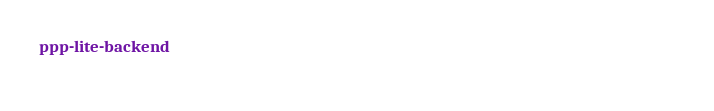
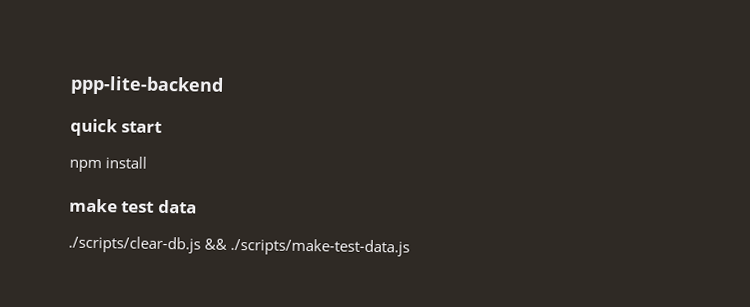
(170, 47) none -> [70,118,163,137] [69,156,148,173] [69,198,197,214] [68,235,411,257] // quick start // npm install // make test data // ./scripts/clear-db.js && ./scripts/make-test-data.js

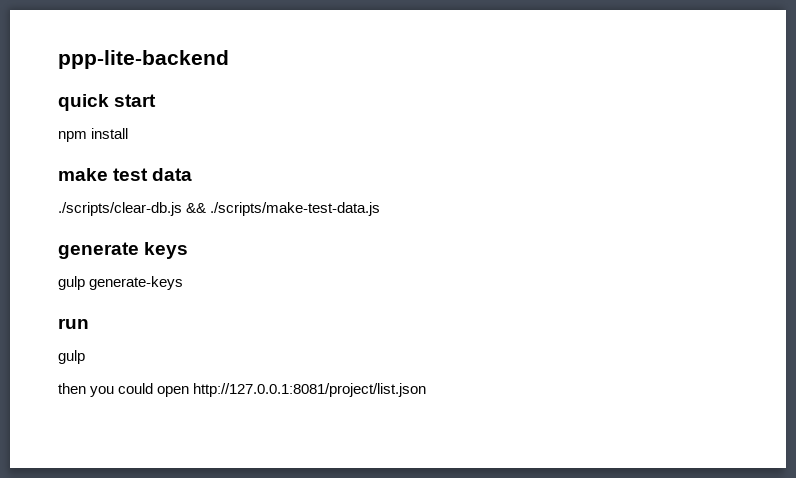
(411, 247) none -> [58,242,189,259] [58,276,184,290] [58,318,89,329] [58,350,85,364] [58,383,427,397] // generate keys // gulp generate-keys // run // gulp // then you could open http://127.0.0.1:8081/project/list.json

